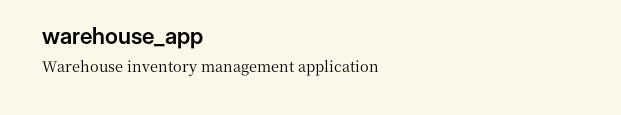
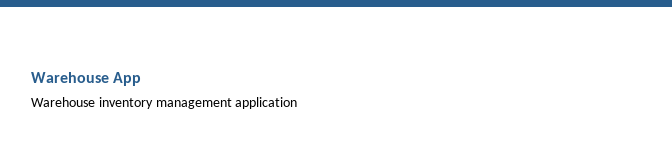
[42,27,203,49] warehouse_app -> [31,72,142,86] Warehouse App

